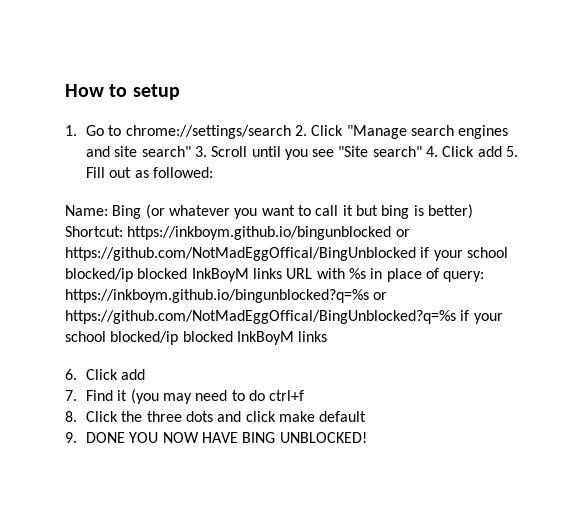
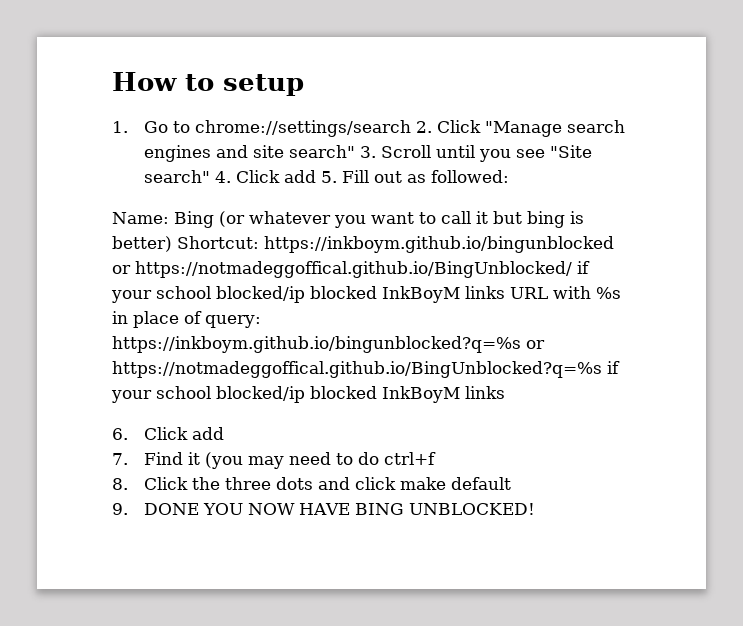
[65,247,416,261] https://github.com/NotMadEggOffical/BingUnblocked -> [135,261,572,278] https://notmadeggoffical.github.io/BingUnblocked/
[65,310,456,324] https://github.com/NotMadEggOffical/BingUnblocked?q=%s -> [112,361,602,378] https://notmadeggoffical.github.io/BingUnblocked?q=%s

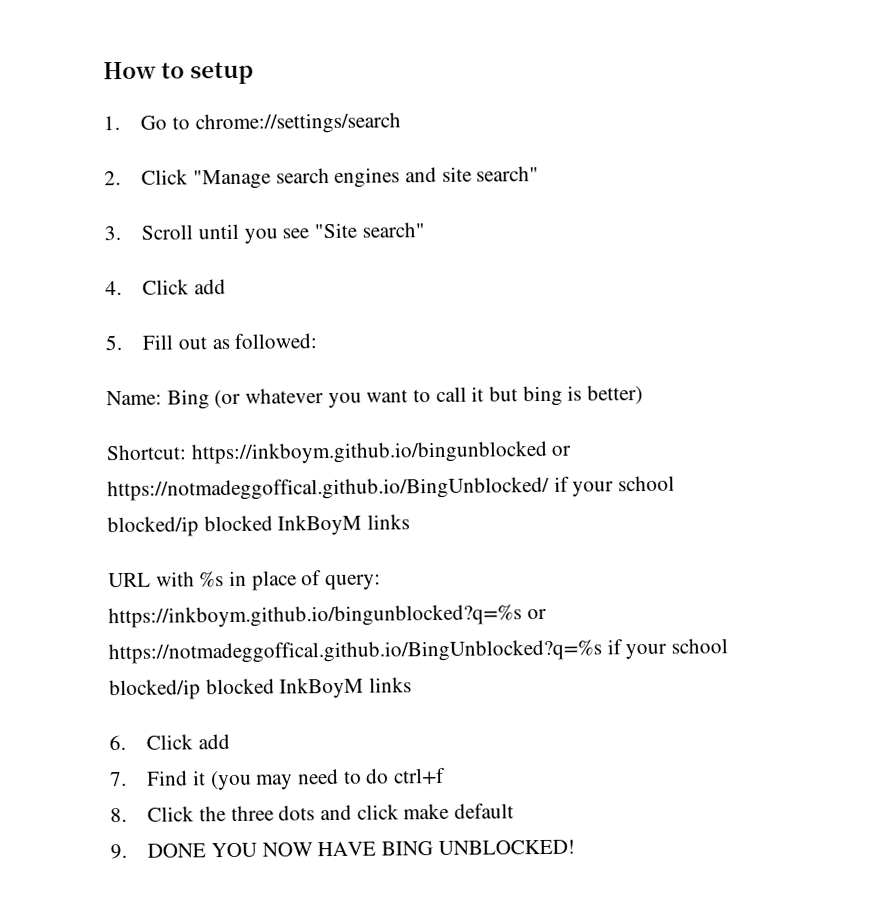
(411, 128) none -> (401, 123) //
(355, 151) none -> (540, 173) //
(210, 176) none -> (425, 230) //
(316, 176) none -> (226, 287) //
(172, 244) none -> (644, 395) //
(505, 292) none -> (411, 522) //

